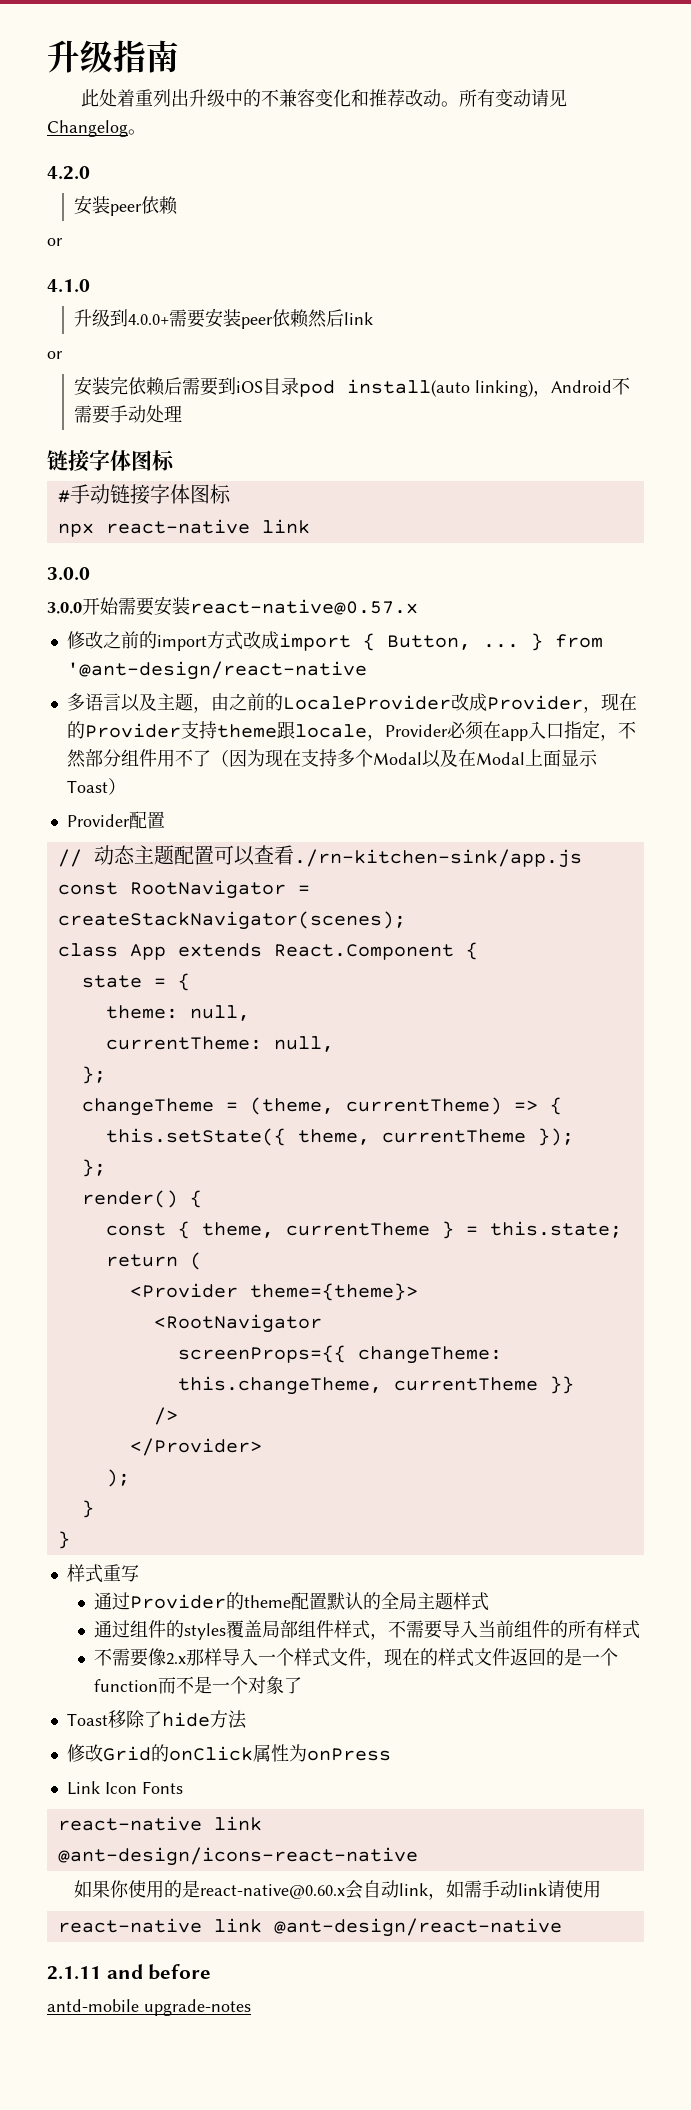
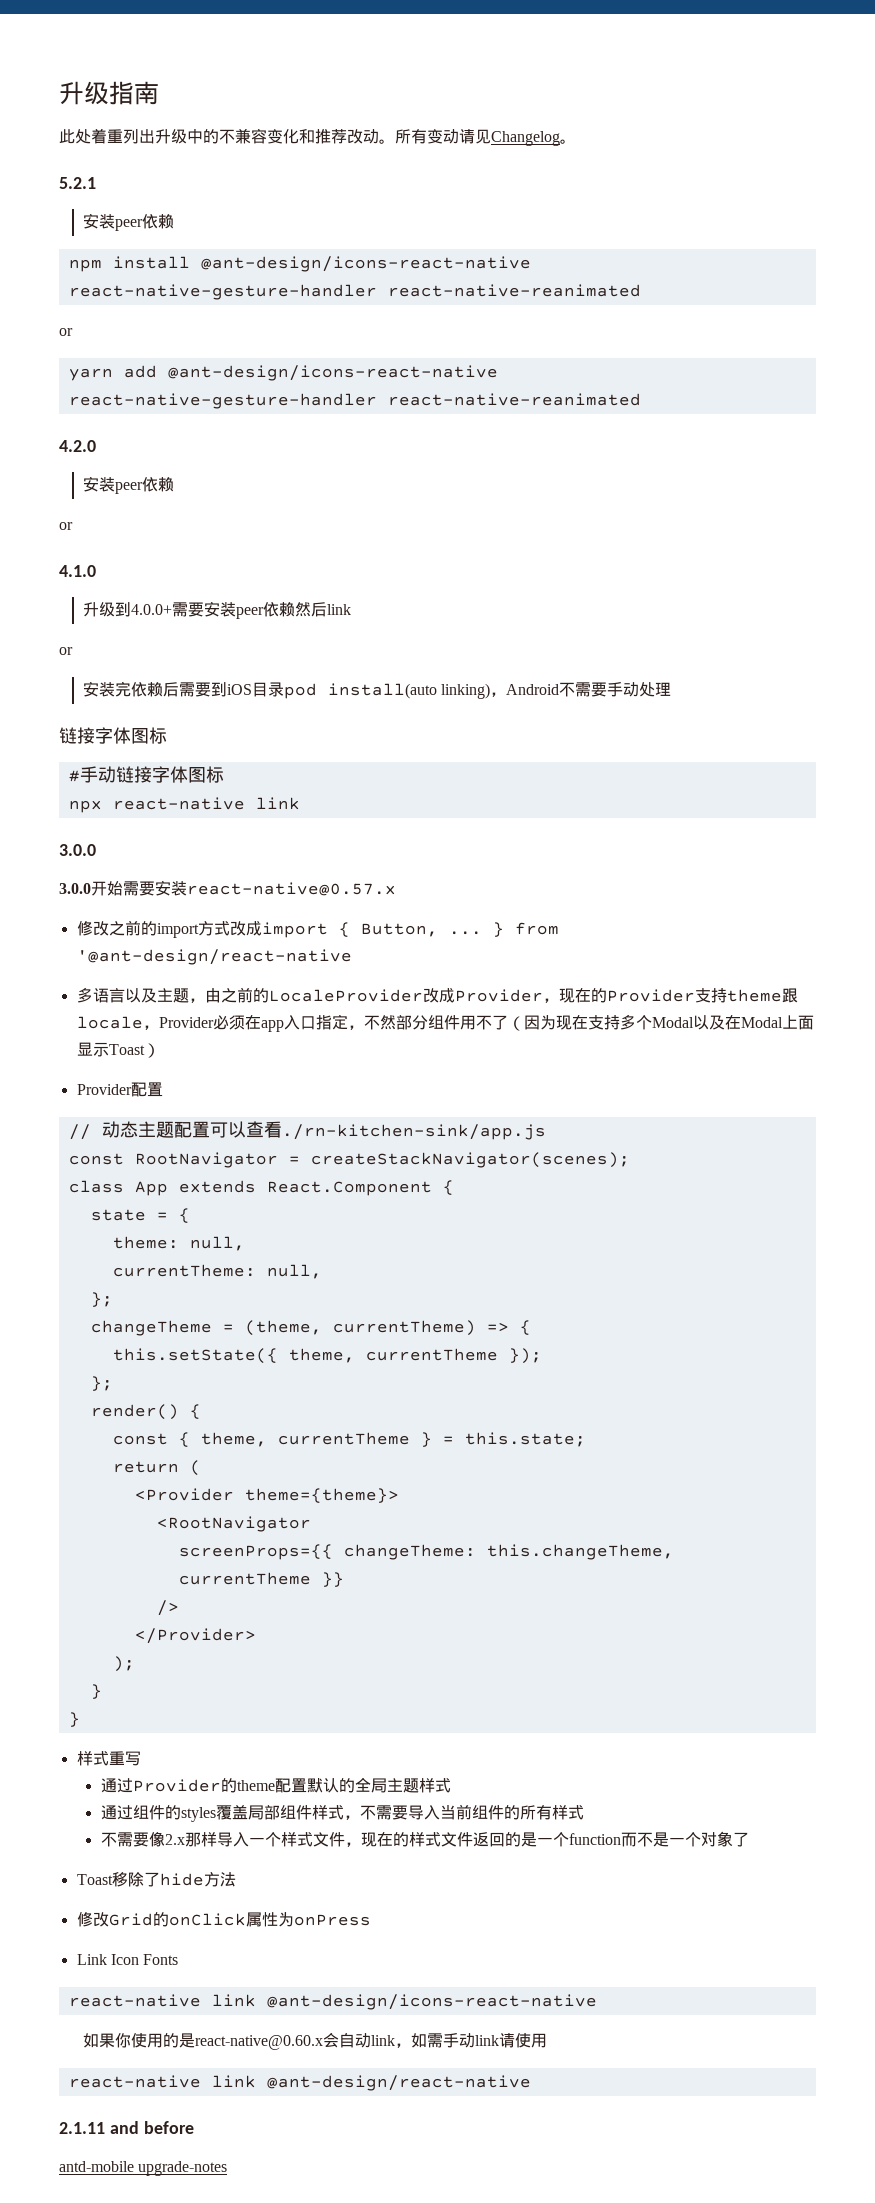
(146, 132) none -> [59,177,96,189] [82,213,174,231] [68,256,531,272] [68,284,641,300] [59,328,73,336] [68,365,498,381] [68,393,641,409] // 5.2.1 // 安装peer依赖 // npm install @ant-design/icons-react-native react-native-gesture-handler react-native-reanimated // or // yarn add @ant-design/icons-react-native react-native-gesture-handler react-native-reanimated

